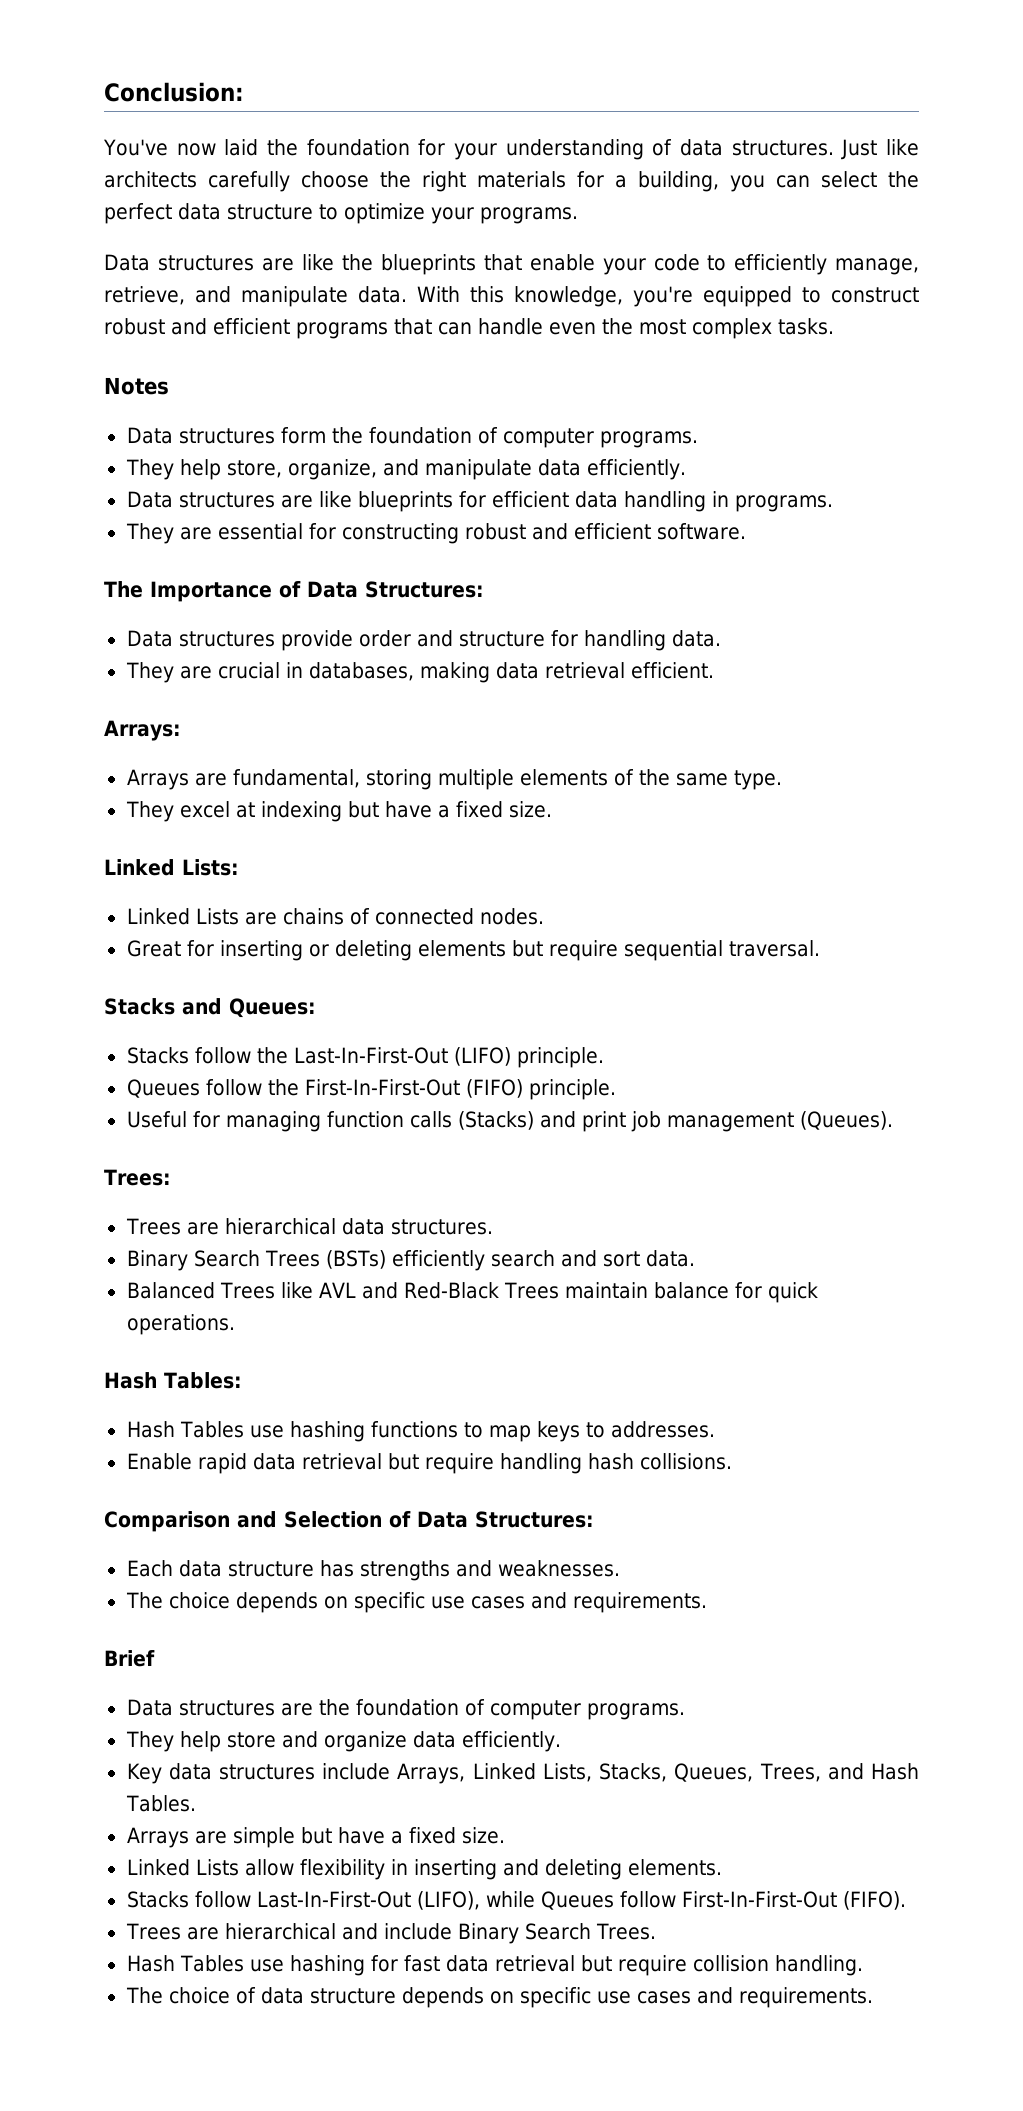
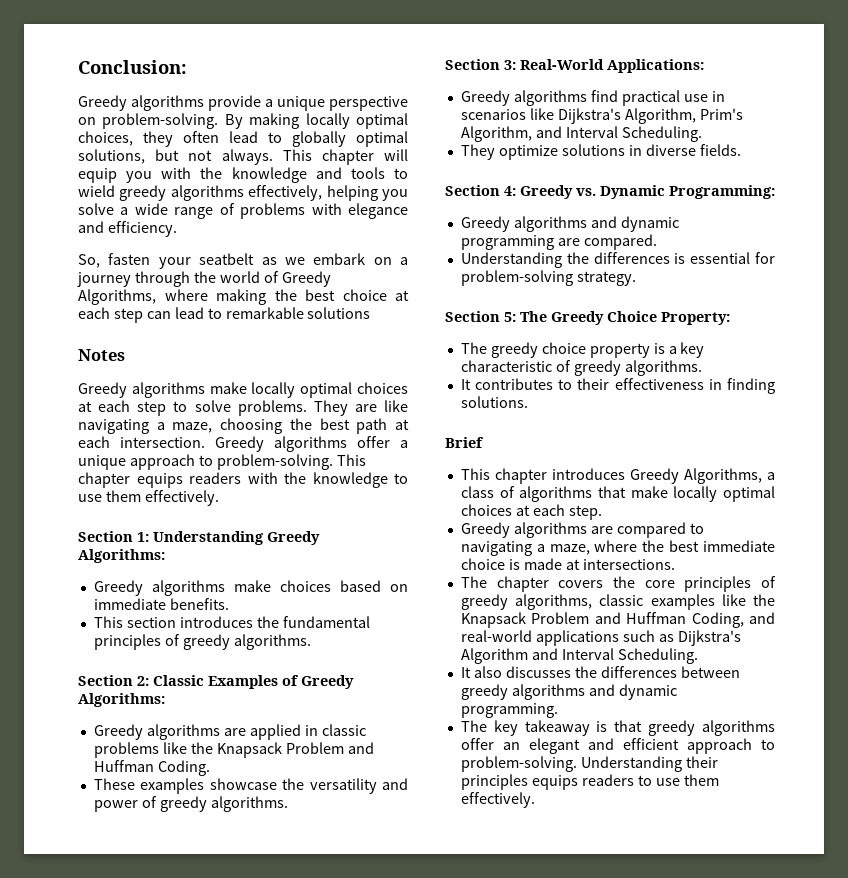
[103,139,920,160] [104,171,919,192] [104,203,578,224] [104,254,919,275] [104,286,919,307] [104,318,834,339] [104,377,169,395] [126,427,698,448] [125,459,686,480] [126,491,833,512] [125,523,746,544] [104,581,484,602] [126,630,721,651] [125,662,714,683] [104,720,181,741] [126,769,782,790] [125,801,552,822] [104,859,239,876] [126,908,544,925] [126,940,820,961] [104,998,316,1018] [126,1047,604,1068] [126,1079,616,1100] [126,1111,893,1132] [104,1169,171,1186] [125,1218,493,1235] [126,1250,696,1271] [126,1282,819,1303] [126,1314,235,1335] [104,1372,242,1389] [126,1421,716,1442] [126,1453,732,1474] [104,1511,594,1532] [126,1560,620,1581] [125,1592,707,1613] [104,1650,155,1667] [126,1699,685,1720] [125,1731,561,1752] [126,1763,919,1784] [125,1795,196,1812] [126,1827,505,1848] [126,1859,722,1880] [126,1891,906,1910] [125,1923,657,1944] [126,1955,863,1976] [125,1987,873,2008] You've now laid the foundation for your understanding of data structures. Just like architects carefully choose the right materials for a building, you can select the perfect data structure to optimize your programs. // Data structures are like the blueprints that enable your code to efficiently manage, retrieve, and manipulate data. With this knowledge, you're equipped to construct robust and efficient programs that can handle even the most complex tasks. // Notes // Data structures form the foundation of computer programs. // They help store, organize, and manipulate data efficiently. // Data structures are like blueprints for efficient data handling in programs. // They are essential for constructing robust and efficient software. // The Importance of Data Structures: // Data structures provide order and structure for handling data. // They are crucial in databases, making data retrieval efficient. // Arrays: // Arrays are fundamental, storing multiple elements of the same type. // They excel at indexing but have a fixed size. // Linked Lists: // Linked Lists are chains of connected nodes. // Great for inserting or deleting elements but require sequential traversal. // Stacks and Queues: // Stacks follow the Last-In-First-Out (LIFO) principle. // Queues follow the First-In-First-Out (FIFO) principle. // Useful for managing function calls (Stacks) and print job management (Queues). // Trees: // Trees are hierarchical data structures. // Binary Search Trees (BSTs) efficiently search and sort data. // Balanced Trees like AVL and Red-Black Trees maintain balance for quick operations. // Hash Tables: // Hash Tables use hashing functions to map keys to addresses. // Enable rapid data retrieval but require handling hash collisions. // Comparison and Selection of Data Structures: // Each data structure has strengths and weaknesses. // The choice depends on specific use cases and requirements. // Brief // Data structures are the foundation of computer programs. // They help store and organize data efficiently. // Key data structures include Arrays, Linked Lists, Stacks, Queues, Trees, and Hash Tables. // Arrays are simple but have a fixed size. // Linked Lists allow flexibility in inserting and deleting elements. // Stacks follow Last-In-First-Out (LIFO), while Queues follow First-In-First-Out (FIFO). // Trees are hierarchical and include Binary Search Trees. // Hash Tables use hashing for fast data retrieval but require collision handling. // The choice of data structure depends on specific use cases and requirements. -> [78,95,408,111] [78,113,408,129] [78,131,408,147] [78,149,408,165] [78,167,408,183] [78,185,408,201] [78,203,409,219] [78,221,177,237] [78,253,408,269] [77,271,331,287] [78,289,409,305] [78,307,371,323] [78,349,125,361] [78,382,409,398] [78,400,408,416] [78,418,410,434] [78,436,408,452] [78,454,366,470] [78,472,408,488] [78,490,219,506] [78,531,320,545] [78,549,165,563] [93,580,408,596] [93,598,229,610] [93,616,370,628] [93,634,311,650] [78,675,354,689] [78,693,165,707] [93,724,366,740] [93,742,374,758] [93,760,210,776] [93,778,408,794] [93,796,288,812] [445,59,704,73] [460,90,725,106] [460,108,743,124] [460,126,702,142] [460,144,741,160] [445,185,775,199] [460,216,679,232] [460,234,657,250] [460,252,775,268] [460,270,636,286] [445,311,730,325] [460,342,705,358] [460,360,702,376] [460,378,775,394] [460,396,528,408] [445,437,483,448] [460,468,775,484] [460,486,775,502] [460,504,602,520] [460,522,704,538] [460,540,775,556] [460,558,675,570] [460,576,776,592] [460,594,775,610] [460,612,775,628] [460,630,741,646] [460,648,698,664] [460,666,740,678] [460,684,677,700] [460,703,558,718] [460,720,775,736] [460,738,775,754] [460,756,718,772] [460,774,719,790] [460,792,535,808] Greedy algorithms provide a unique perspective on problem-solving. By making locally optimal choices, they often lead to globally optimal solutions, but not always. This chapter will equip you with the knowledge and tools to wield greedy algorithms effectively, helping you solve a wide range of problems with elegance and efficiency. // So, fasten your seatbelt as we embark on a journey through the world of Greedy Algorithms, where making the best choice at each step can lead to remarkable solutions // Notes // Greedy algorithms make locally optimal choices at each step to solve problems. They are like navigating a maze, choosing the best path at each intersection. Greedy algorithms offer a unique approach to problem-solving. This chapter equips readers with the knowledge to use them effectively. // Section 1: Understanding Greedy Algorithms: // Greedy algorithms make choices based on immediate benefits. // This section introduces the fundamental principles of greedy algorithms. // Section 2: Classic Examples of Greedy Algorithms: // Greedy algorithms are applied in classic problems like the Knapsack Problem and Huffman Coding. // These examples showcase the versatility and power of greedy algorithms. // Section 3: Real-World Applications: // Greedy algorithms find practical use in scenarios like Dijkstra's Algorithm, Prim's Algorithm, and Interval Scheduling. // They optimize solutions in diverse fields. // Section 4: Greedy vs. Dynamic Programming: // Greedy algorithms and dynamic programming are compared. // Understanding the differences is essential for problem-solving strategy. // Section 5: The Greedy Choice Property: // The greedy choice property is a key characteristic of greedy algorithms. // It contributes to their effectiveness in finding solutions. // Brief // This chapter introduces Greedy Algorithms, a class of algorithms that make locally optimal choices at each step. // Greedy algorithms are compared to navigating a maze, where the best immediate choice is made at intersections. // The chapter covers the core principles of greedy algorithms, classic examples like the Knapsack Problem and Huffman Coding, and real-world applications such as Dijkstra's Algorithm and Interval Scheduling. // It also discusses the differences between greedy algorithms and dynamic programming. // The key takeaway is that greedy algorithms offer an elegant and efficient approach to problem-solving. Understanding their principles equips readers to use them effectively.

